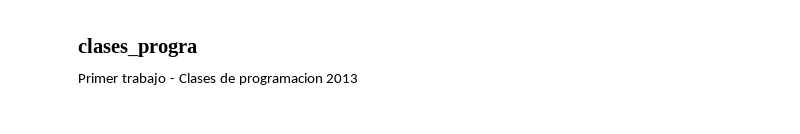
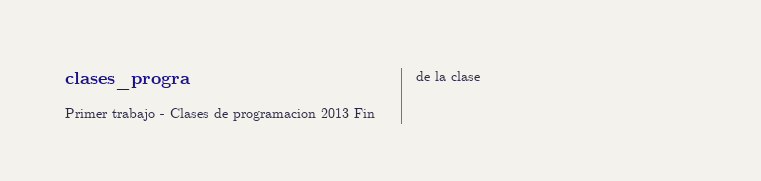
(359, 78) none -> [354,108,375,118] [416,71,480,81] Fin de la clase

